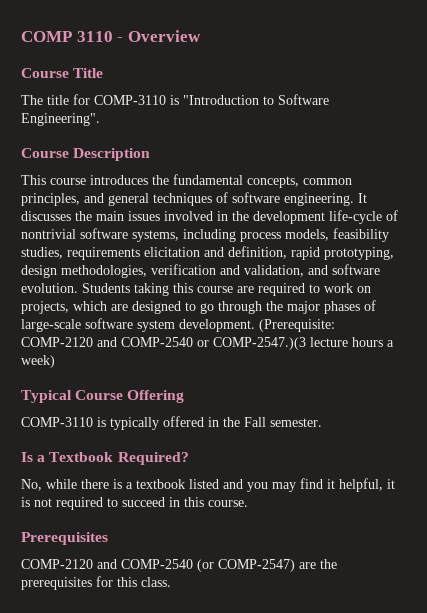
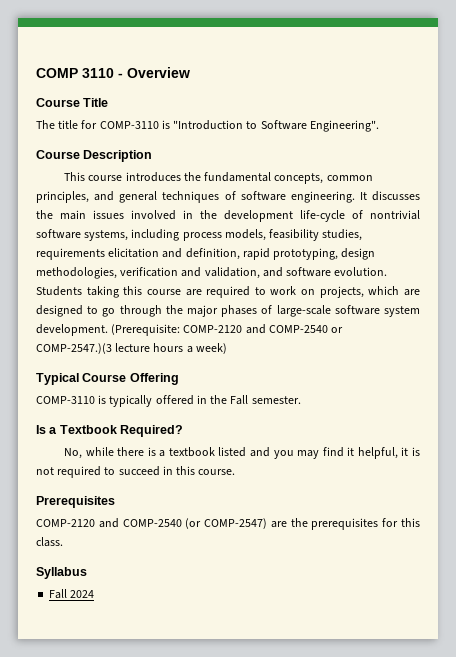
(171, 582) none -> [36,567,87,579] [49,589,95,599] // Syllabus // Fall 2024

